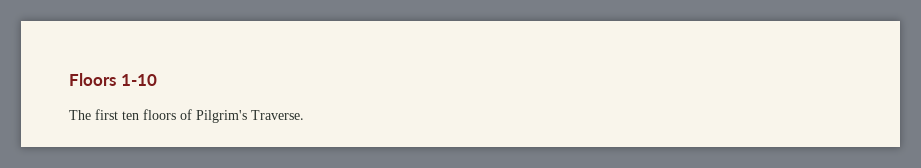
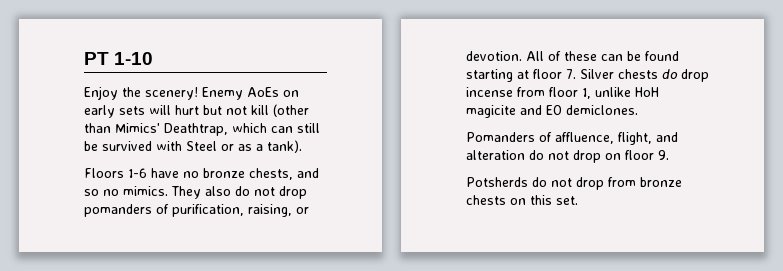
[69,73,116,86] Floors -> [84,52,109,65] PT
[69,109,304,123] The first ten floors of Pilgrim's Traverse. -> [84,86,299,100] [84,104,309,118] [84,123,320,136] [84,140,302,153] [84,168,319,180] [84,186,307,199] [84,204,309,217] [466,51,679,61] [466,69,709,82] [466,87,659,99] [466,105,638,118] [466,132,678,145] [466,150,669,163] [466,177,682,190] [466,195,578,205] Enjoy the scenery! Enemy AoEs on early sets will hurt but not kill (other than Mimics' Deathtrap, which can still be survived with Steel or as a tank). // Floors 1-6 have no bronze chests, and so no mimics. They also do not drop pomanders of purification, raising, or devotion. All of these can be found starting at floor 7. Silver chests do drop incense from floor 1, unlike HoH magicite and EO demiclones. // Pomanders of affluence, flight, and alteration do not drop on floor 9. // Potsherds do not drop from bronze chests on this set.

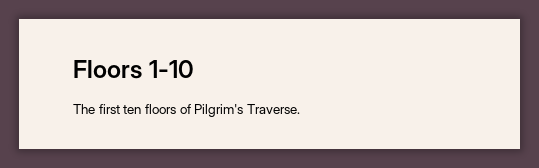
[84,52,109,65] PT -> [73,60,142,79] Floors
[84,86,299,100] [84,104,309,118] [84,123,320,136] [84,140,302,153] [84,168,319,180] [84,186,307,199] [84,204,309,217] [466,51,679,61] [466,69,709,82] [466,87,659,99] [466,105,638,118] [466,132,678,145] [466,150,669,163] [466,177,682,190] [466,195,578,205] Enjoy the scenery! Enemy AoEs on early sets will hurt but not kill (other than Mimics' Deathtrap, which can still be survived with Steel or as a tank). // Floors 1-6 have no bronze chests, and so no mimics. They also do not drop pomanders of purification, raising, or devotion. All of these can be found starting at floor 7. Silver chests do drop incense from floor 1, unlike HoH magicite and EO demiclones. // Pomanders of affluence, flight, and alteration do not drop on floor 9. // Potsherds do not drop from bronze chests on this set. -> [73,104,300,117] The first ten floors of Pilgrim's Traverse.

